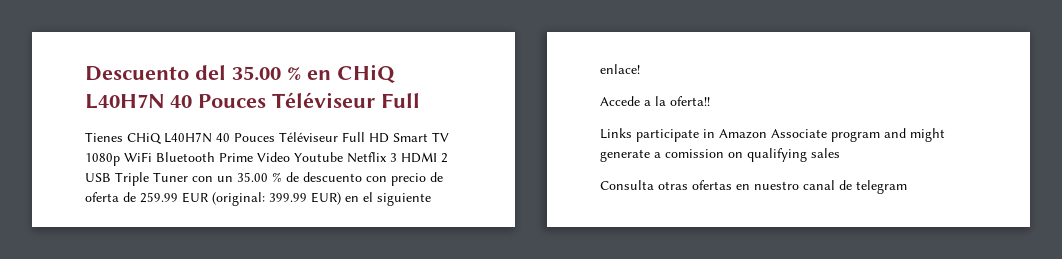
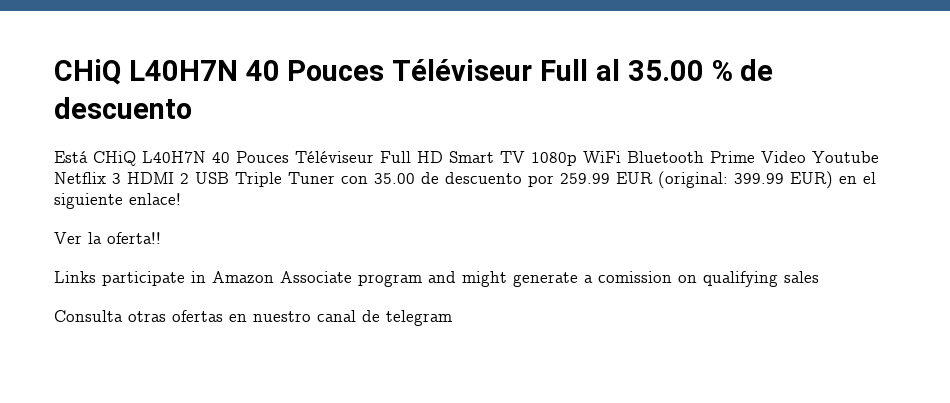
[85,64,395,83] [85,92,420,109] [85,132,123,142] Descuento del 35.00 % en CHiQ L40H7N 40 Pouces Téléviseur Full // Tienes -> [54,59,774,85] [54,97,192,119] [54,151,88,163] CHiQ L40H7N 40 Pouces Téléviseur Full al 35.00 % de descuento // Está
[217,172,443,186] [85,192,136,202] un 35.00 % de descuento con precio de oferta de -> [374,172,554,187] 35.00 de descuento por
[600,96,651,106] Accede a -> [54,232,82,244] Ver

